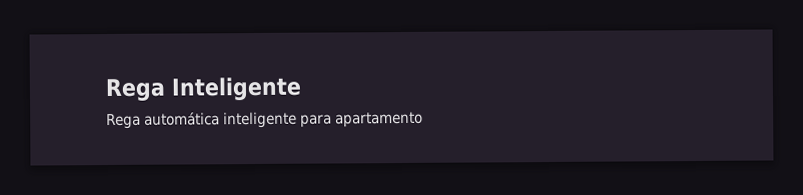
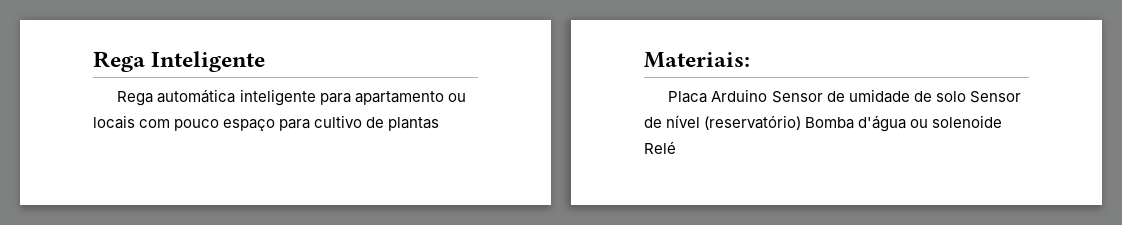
(423, 119) none -> [447,93,466,102] [93,115,440,131] [644,52,750,68] [668,89,1021,103] [644,115,1003,132] [644,141,676,154] ou locais com pouco espaço para cultivo de plantas // Materiais: // Placa Arduino Sensor de umidade de solo Sensor de nível (reservatório) Bomba d'água ou solenoide Relé

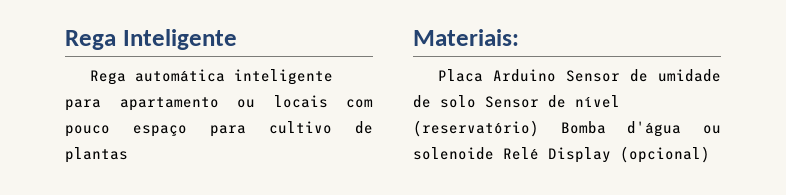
(676, 147) none -> [548,146,710,163] Display (opcional)

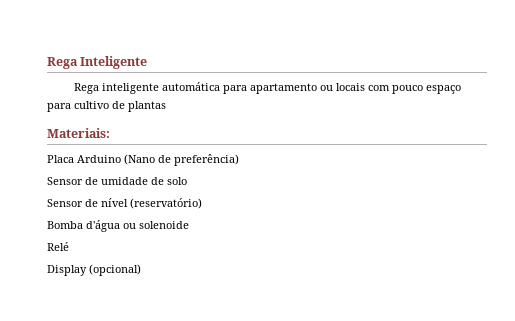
[135,69,334,85] automática inteligente -> [102,82,221,94] inteligente automática
(557, 75) none -> [124,154,239,166] (Nano de preferência) //
(476, 101) none -> (187, 181) //
(539, 128) none -> (202, 203) //
(494, 153) none -> (189, 225) //
(539, 153) none -> (69, 246) //

